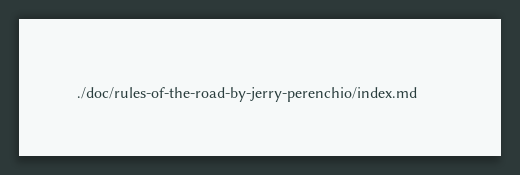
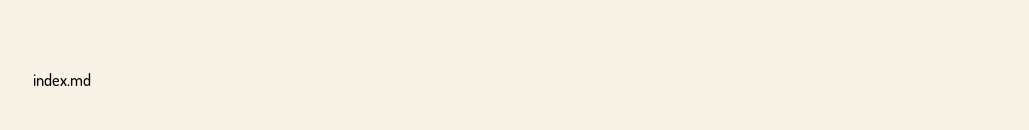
[77,87,417,102] ./doc/rules-of-the-road-by-jerry-perenchio/index.md -> [33,73,91,86] index.md

